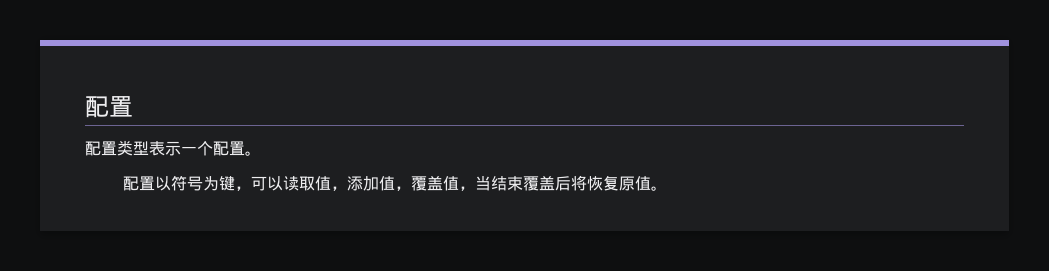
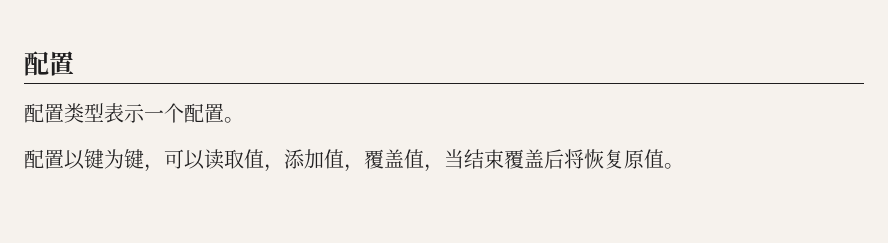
[171,175,204,191] 符号 -> [84,149,104,169] 键

